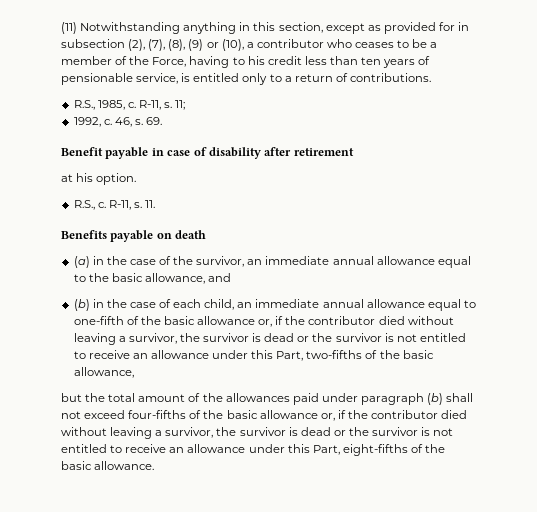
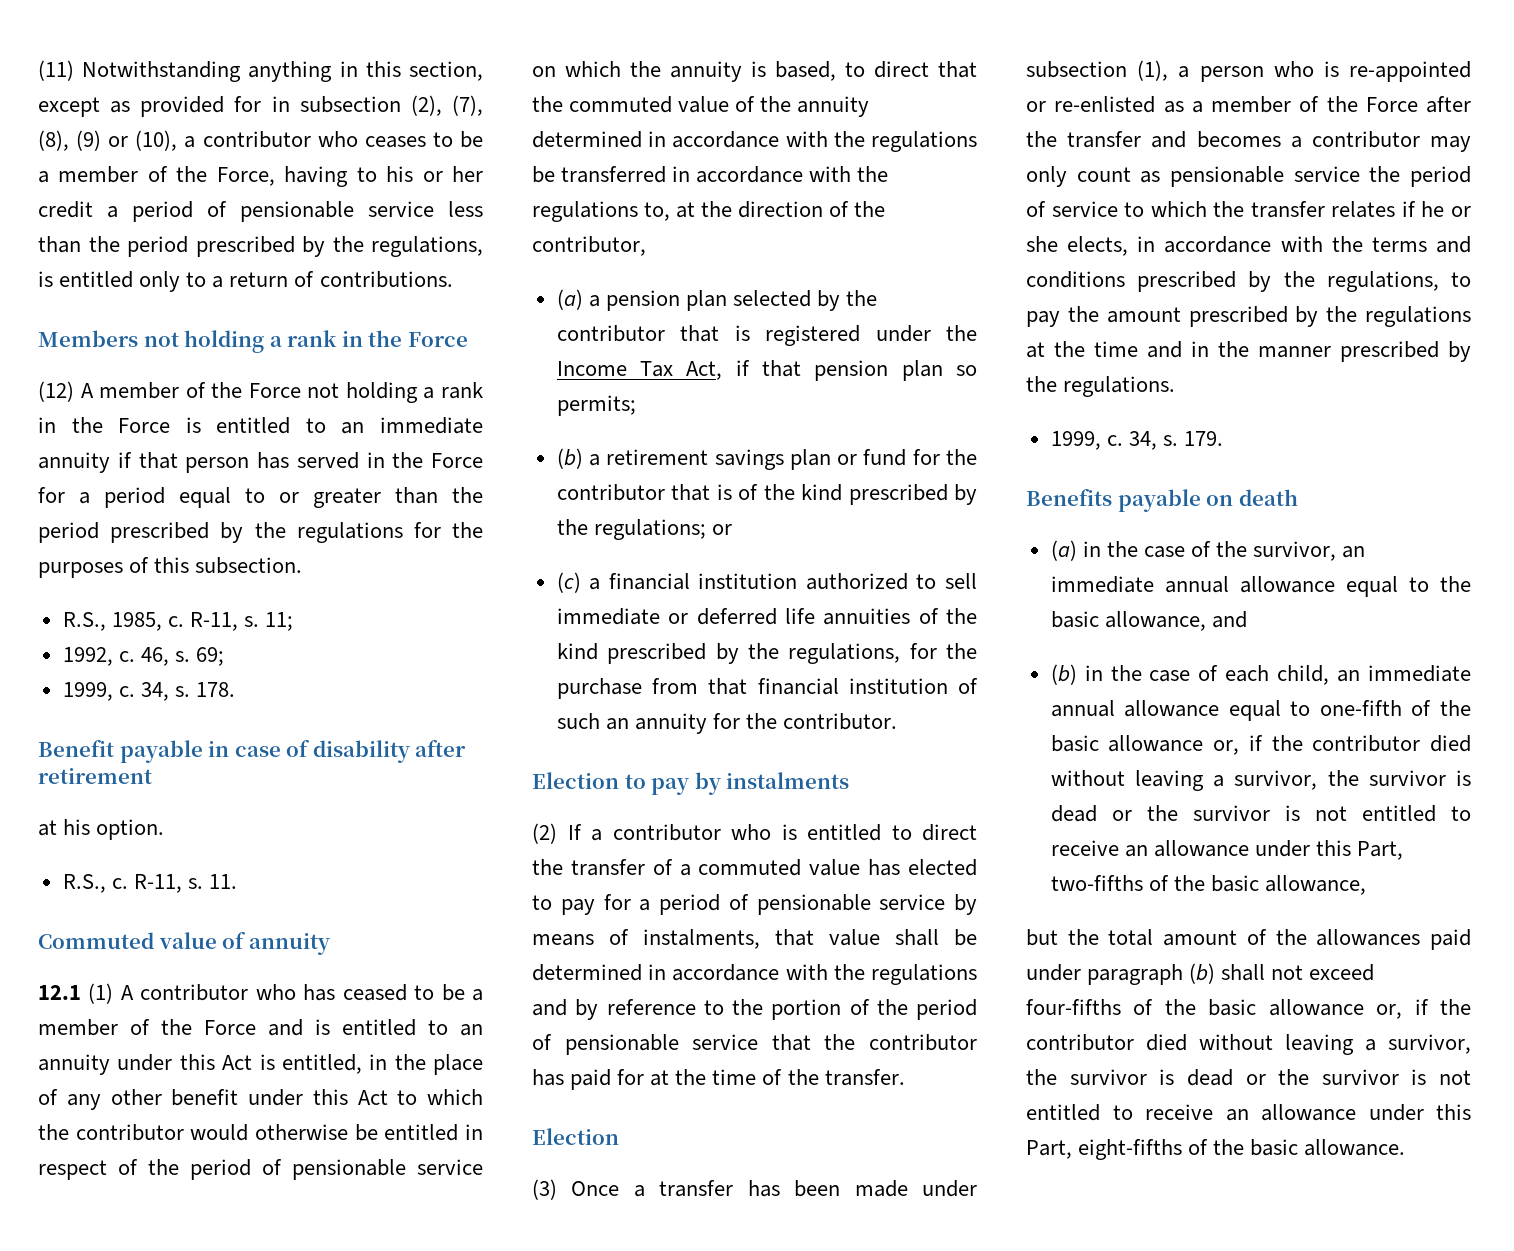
[267,56,431,68] [61,73,179,85] credit less than ten years of pensionable service, -> [422,166,484,182] [38,201,483,222] [38,236,483,257] or her credit a period of pensionable service less than the period prescribed by the regulations,
(431, 77) none -> [38,330,468,353] [38,381,483,403] [38,417,483,434] [38,452,483,473] [38,487,483,508] [38,522,484,543] [38,557,303,578] // Members not holding a rank in the Force // (12) A member of the Force not holding a rank in the Force is entitled to an immediate annuity if that person has served in the Force for a period equal to or greater than the period prescribed by the regulations for the purposes of this subsection.
[146,117,163,125] 69. -> [196,647,225,666] [62,682,236,701] 69; // 1999, c. 34, s. 178.
(156, 204) none -> [38,932,330,955] [38,983,484,1004] [38,1019,483,1036] [38,1054,483,1075] [38,1089,483,1110] [38,1124,484,1141] [38,1159,483,1180] [532,61,977,82] [532,96,870,117] [532,131,977,152] [532,166,889,183] [532,201,886,222] [532,236,646,256] [556,289,878,311] [556,325,977,346] [556,360,977,381] [556,395,636,416] [556,448,977,470] [556,484,977,505] [556,519,732,540] [556,572,977,593] [556,608,977,625] [556,643,977,664] [556,678,978,699] [556,713,898,734] [532,772,850,795] [532,823,977,844] [532,859,977,876] [532,894,977,915] [532,929,977,949] [532,964,977,985] [532,999,977,1020] [532,1034,977,1055] [532,1069,905,1090] [532,1128,619,1145] [532,1179,977,1200] [1026,60,1471,82] [1026,96,1471,113] [1026,131,1471,152] [1026,166,1471,187] [1026,201,1471,218] [1026,236,1471,256] [1026,271,1471,292] [1026,306,1471,327] [1026,341,1471,362] [1026,376,1176,397] [1050,431,1224,450] // Commuted value of annuity // 12.1 (1) A contributor who has ceased to be a member of the Force and is entitled to an annuity under this Act is entitled, in the place of any other benefit under this Act to which the contributor would otherwise be entitled in respect of the period of pensionable service on which the annuity is based, to direct that the commuted value of the annuity determined in accordance with the regulations be transferred in accordance with the regulations to, at the direction of the contributor, // (a) a pension plan selected by the contributor that is registered under the Income Tax Act, if that pension plan so permits; // (b) a retirement savings plan or fund for the contributor that is of the kind prescribed by the regulations; or // (c) a financial institution authorized to sell immediate or deferred life annuities of the kind prescribed by the regulations, for the purchase from that financial institution of such an annuity for the contributor. // Election to pay by instalments // (2) If a contributor who is entitled to direct the transfer of a commuted value has elected to pay for a period of pensionable service by means of instalments, that value shall be determined in accordance with the regulations and by reference to the portion of the period of pensionable service that the contributor has paid for at the time of the transfer. // Election // (3) Once a transfer has been made under subsection (1), a person who is re-appointed or re-enlisted as a member of the Force after the transfer and becomes a contributor may only count as pensionable service the period of service to which the transfer relates if he or she elects, in accordance with the terms and conditions prescribed by the regulations, to pay the amount prescribed by the regulations at the time and in the manner prescribed by the regulations. // 1999, c. 34, s. 179.

